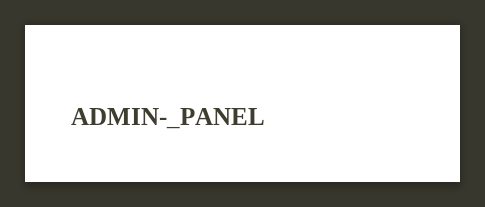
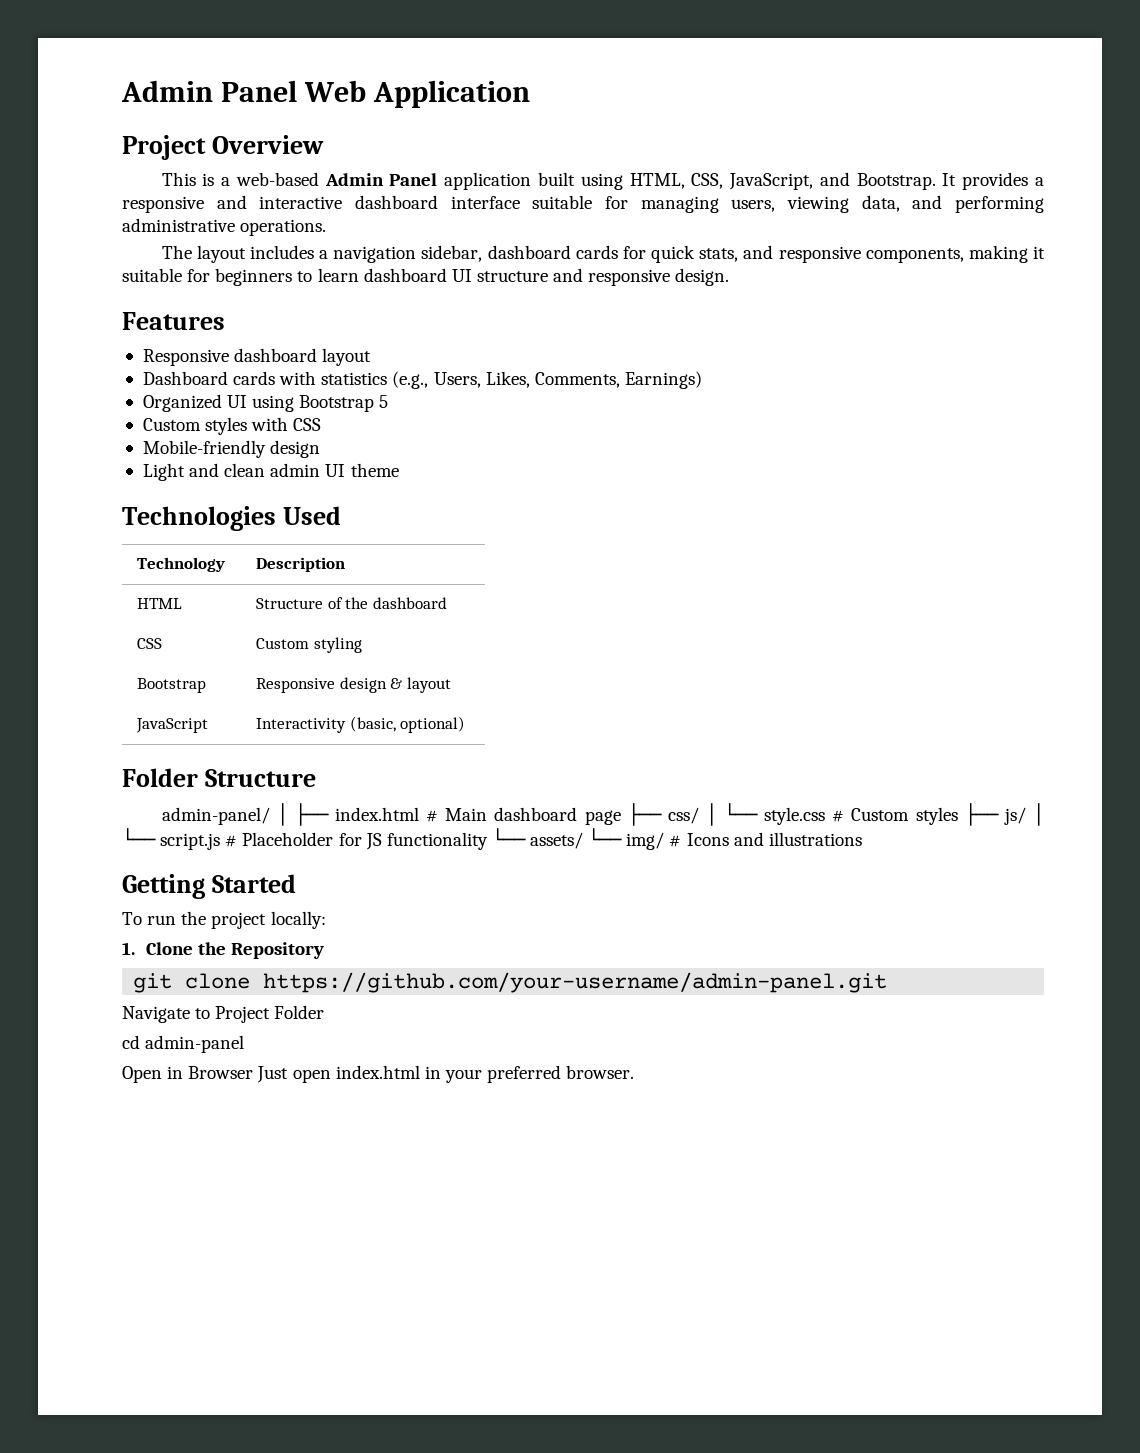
[71,108,265,129] ADMIN-_PANEL -> [121,80,530,108] [122,135,324,160] [161,172,1045,190] [122,195,1044,213] [122,218,327,236] [161,245,1045,263] [122,268,730,286] [122,312,225,330] [142,348,372,366] [142,371,702,389] [142,394,389,412] [142,417,322,435] [142,440,321,458] [142,463,399,481] [122,506,341,531] [137,557,226,572] [256,557,346,572] [137,598,183,609] [256,597,447,609] [137,638,163,649] [256,637,362,653] [137,678,207,693] [256,677,451,693] [136,718,209,733] [256,716,466,733] [122,768,316,787] [161,803,1044,826] [122,828,862,850] [122,874,296,899] [122,911,326,929] [122,942,324,959] [133,972,888,993] [122,1005,325,1023] [122,1035,245,1053] [122,1065,635,1083] Admin Panel Web Application // Project Overview // This is a web-based Admin Panel application built using HTML, CSS, JavaScript, and Bootstrap. It provides a responsive and interactive dashboard interface suitable for managing users, viewing data, and performing administrative operations. // The layout includes a navigation sidebar, dashboard cards for quick stats, and responsive components, making it suitable for beginners to learn dashboard UI structure and responsive design. // Features // Responsive dashboard layout // Dashboard cards with statistics (e.g., Users, Likes, Comments, Earnings) // Organized UI using Bootstrap 5 // Custom styles with CSS // Mobile-friendly design // Light and clean admin UI theme // Technologies Used // Technology | Description // HTML | Structure of the dashboard // CSS | Custom styling // Bootstrap | Responsive design & layout // JavaScript | Interactivity (basic, optional) // Folder Structure // admin-panel/ │ ├── index.html # Main dashboard page ├── css/ │ └── style.css # Custom styles ├── js/ │ └── script.js # Placeholder for JS functionality └── assets/ └── img/ # Icons and illustrations // Getting Started // To run the project locally: // 1. Clone the Repository // git clone https://github.com/your-username/admin-panel.git // Navigate to Project Folder // cd admin-panel // Open in Browser Just open index.html in your preferred browser.

